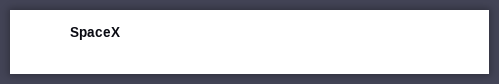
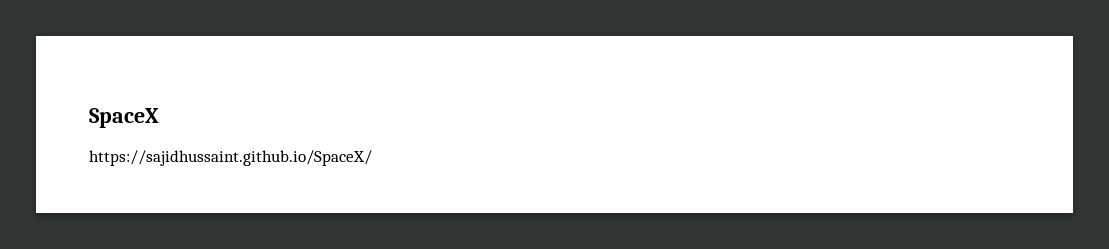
(120, 33) none -> [89,150,372,166] // https://sajidhussaint.github.io/SpaceX/

